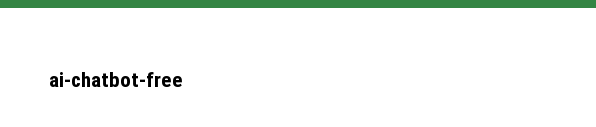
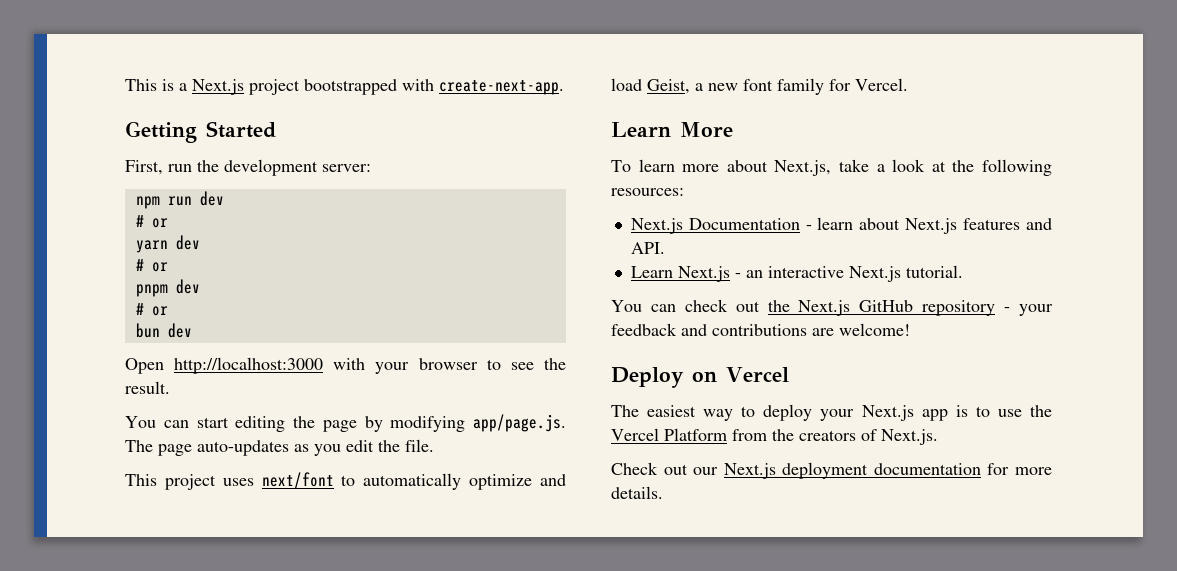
[49,72,183,87] ai-chatbot-free -> [125,79,564,95] [125,121,276,143] [125,159,371,176] [135,191,224,209] [135,215,168,228] [135,235,200,253] [135,259,168,272] [135,279,200,297] [135,303,168,316] [135,323,192,338] [125,357,567,374] [125,381,170,394] [125,414,566,432] [125,439,434,456] [125,472,566,490] [611,78,908,95] [611,122,733,137] [611,159,1052,176] [611,188,684,196] [630,217,1052,234] [630,242,665,254] [630,265,963,282] [611,299,1053,316] [611,323,910,336] [611,367,789,388] [611,404,1052,421] [611,428,938,445] [611,462,1052,479] [611,486,663,499] This is a Next.js project bootstrapped with create-next-app. // Getting Started // First, run the development server: // npm run dev // # or // yarn dev // # or // pnpm dev // # or // bun dev // Open http://localhost:3000 with your browser to see the result. // You can start editing the page by modifying app/page.js. The page auto-updates as you edit the file. // This project uses next/font to automatically optimize and load Geist, a new font family for Vercel. // Learn More // To learn more about Next.js, take a look at the following resources: // Next.js Documentation - learn about Next.js features and API. // Learn Next.js - an interactive Next.js tutorial. // You can check out the Next.js GitHub repository - your feedback and contributions are welcome! // Deploy on Vercel // The easiest way to deploy your Next.js app is to use the Vercel Platform from the creators of Next.js. // Check out our Next.js deployment documentation for more details.

